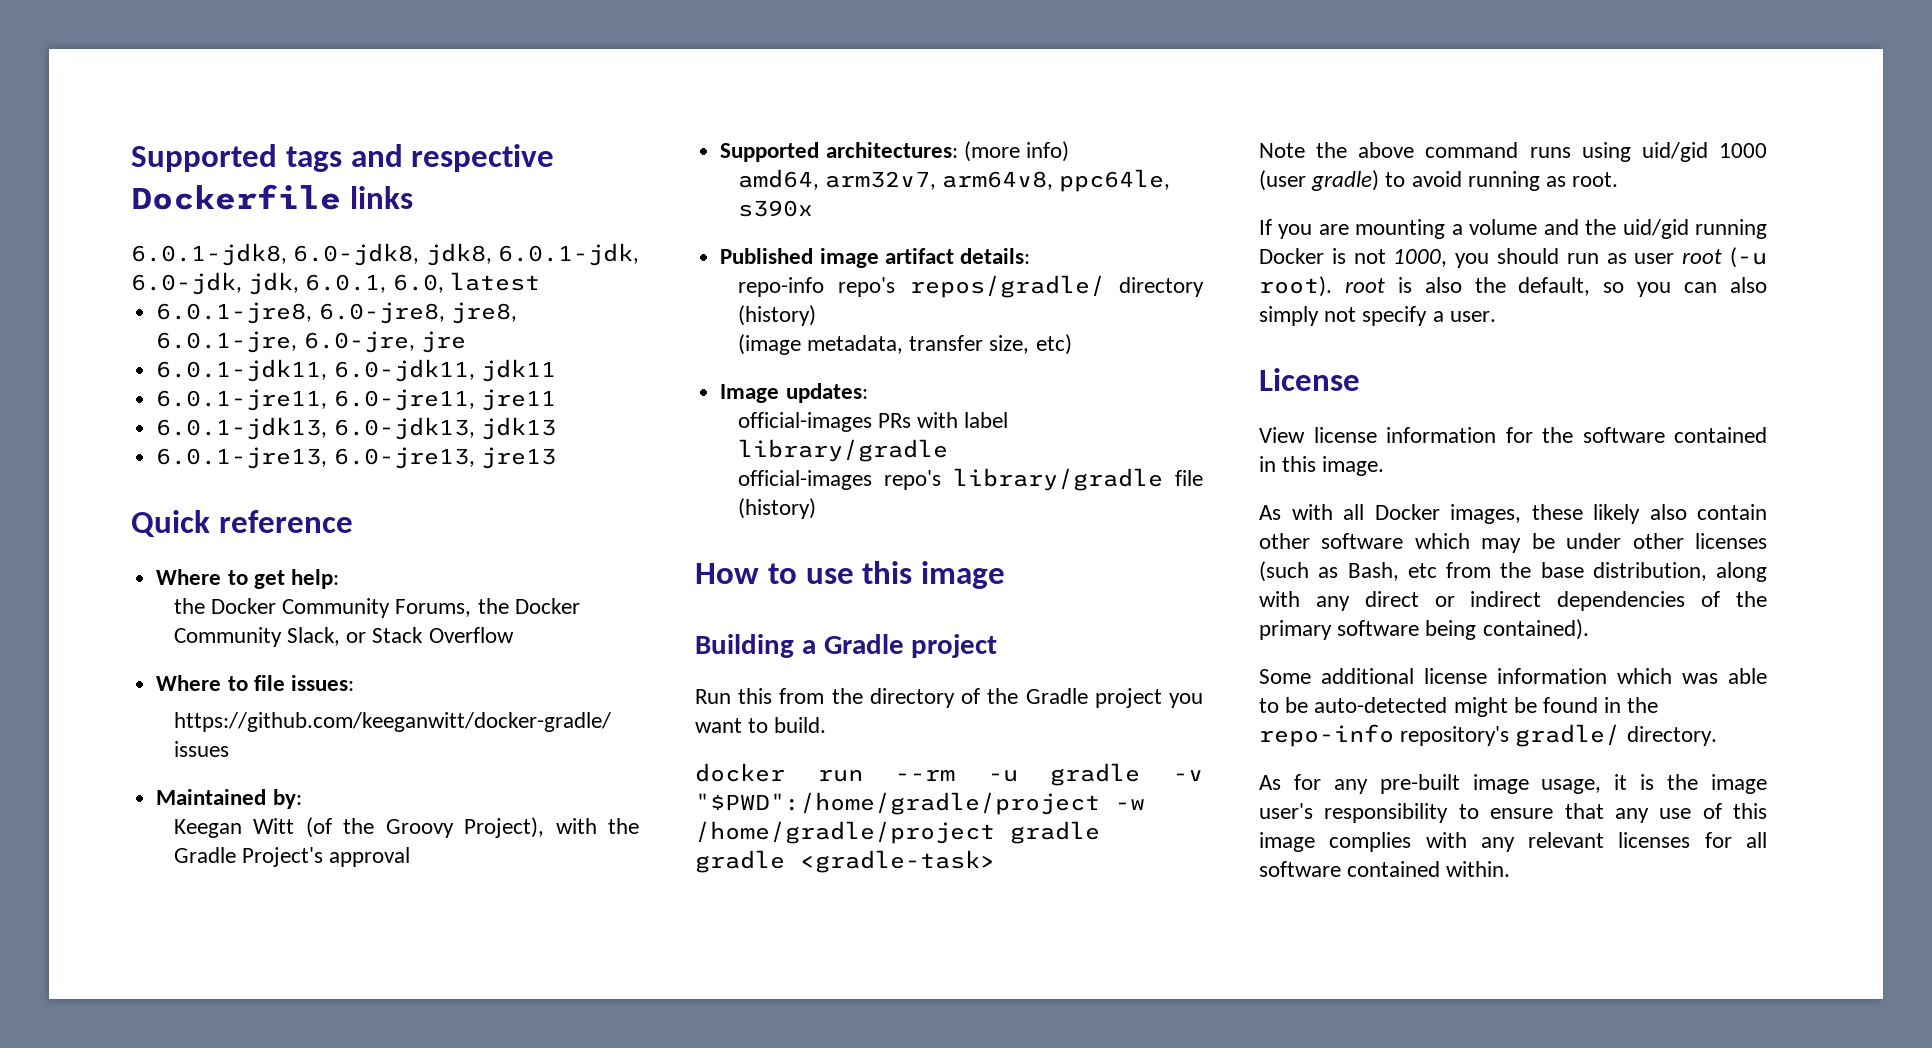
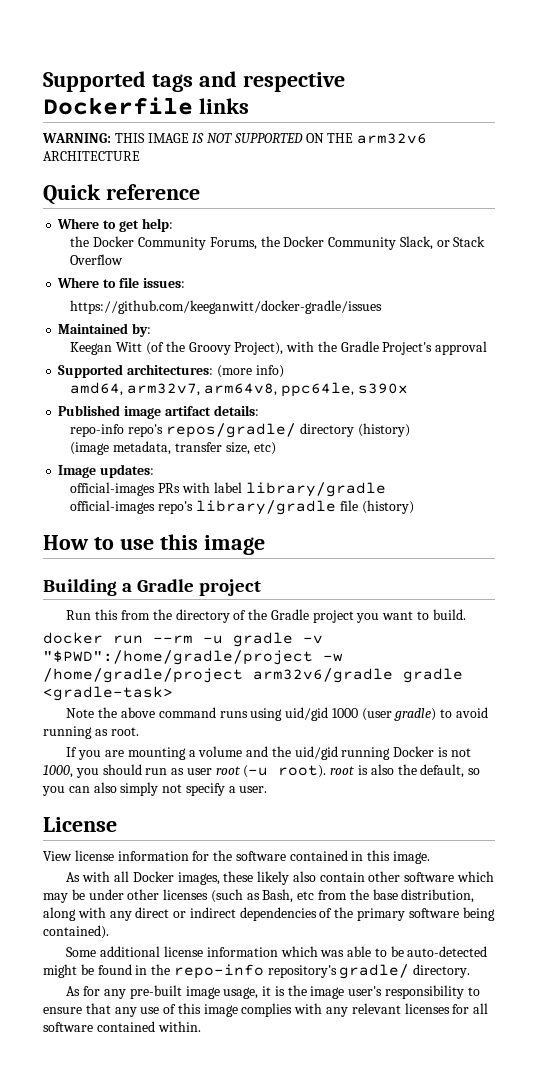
[131,243,639,266] [131,272,540,295] [156,302,517,324] [156,331,466,353] [156,359,556,382] [156,389,556,411] [156,417,556,440] [156,447,556,469] 6.0.1-jdk8, 6.0-jdk8, jdk8, 6.0.1-jdk, 6.0-jdk, jdk, 6.0.1, 6.0, latest // 6.0.1-jre8, 6.0-jre8, jre8, 6.0.1-jre, 6.0-jre, jre // 6.0.1-jdk11, 6.0-jdk11, jdk11 // 6.0.1-jre11, 6.0-jre11, jre11 // 6.0.1-jdk13, 6.0-jdk13, jdk13 // 6.0.1-jre13, 6.0-jre13, jre13 -> [42,133,428,144] [43,151,140,161] WARNING: THIS IMAGE IS NOT SUPPORTED ON THE arm32v6 ARCHITECTURE
[1010,821,1100,844] gradle -> [253,668,393,683] arm32v6/gradle

